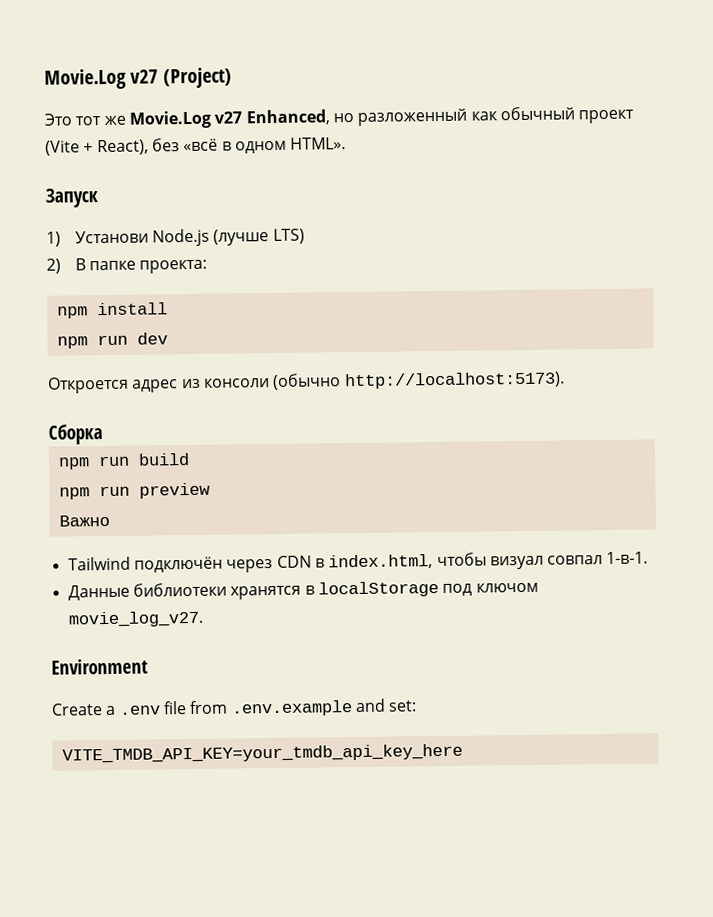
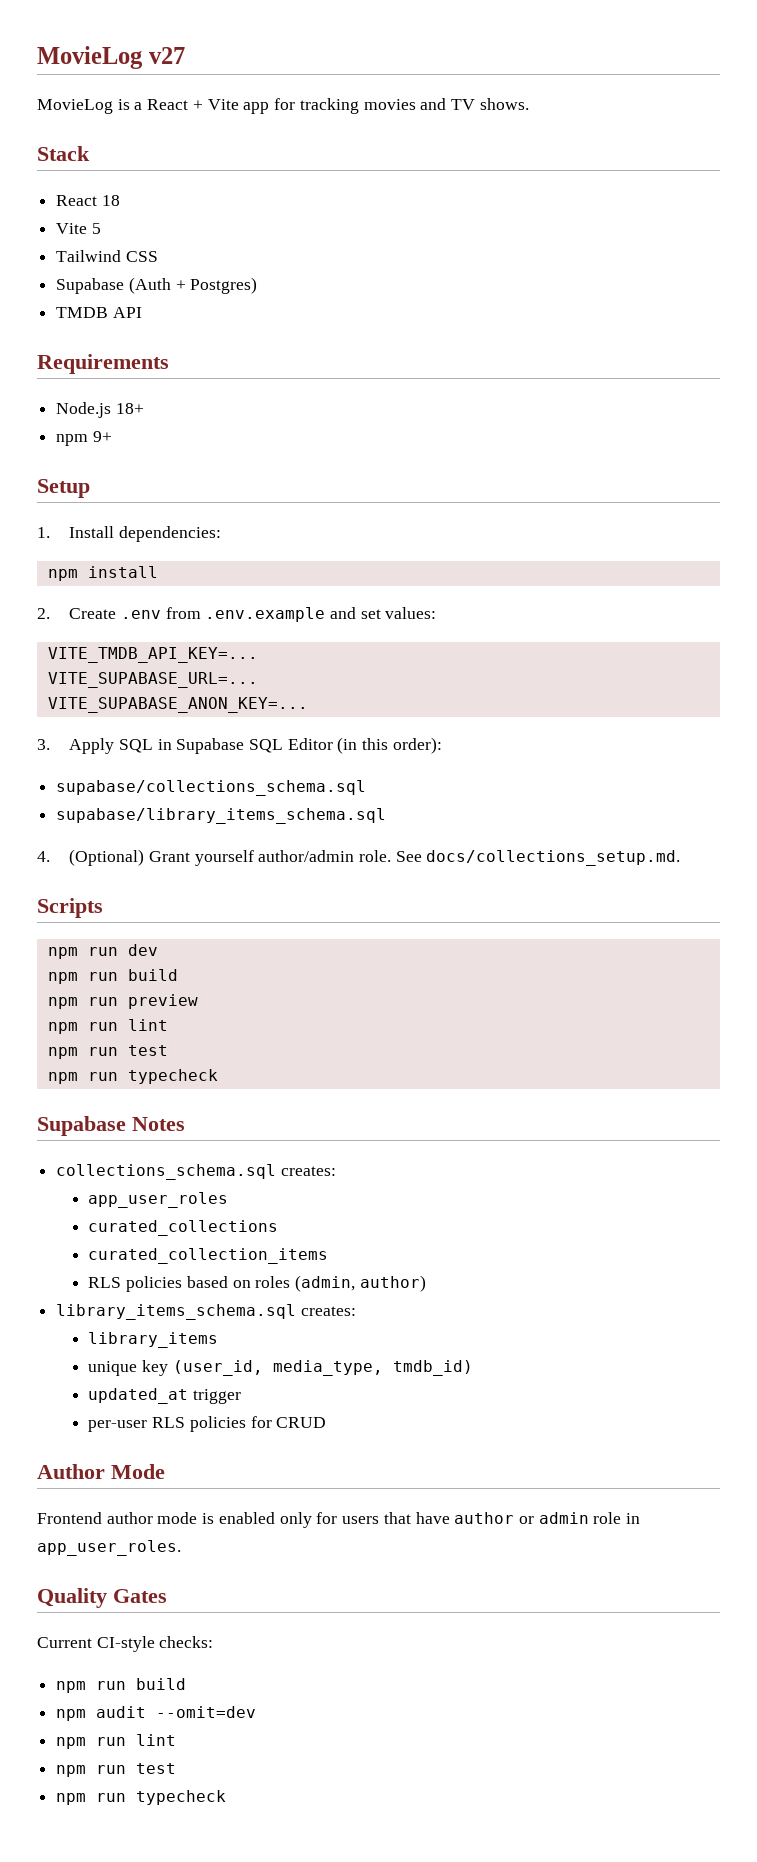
[44,67,232,90] [44,106,635,129] [45,137,347,156] [45,188,98,208] [46,228,305,247] [46,258,208,274] [56,302,168,319] [56,332,168,349] [48,371,565,394] [48,424,103,445] Movie.Log v27 (Project) // Это тот же Movie.Log v27 Enhanced, но разложенный как обычный проект (Vite + React), без «всё в одном HTML». // Запуск // 1) Установи Node.js (лучше LTS) // 2) В папке проекта: // npm install // npm run dev // Откроется адрес из консоли (обычно http://localhost:5173). // Сборка -> [37,46,185,69] [37,98,529,114] [37,146,90,161] [56,195,120,206] [56,223,101,234] [56,250,158,262] [56,277,258,294] [56,307,142,318] [37,354,169,374] [56,402,144,418] [56,431,112,446] [37,479,90,498] [37,526,221,542] [47,566,158,581] [37,607,437,622] [47,647,258,663] [47,672,258,688] [47,697,308,713] [37,737,442,754] [56,780,367,796] [56,808,387,824] [37,849,681,866] [37,898,103,918] [47,944,158,959] MovieLog v27 // MovieLog is a React + Vite app for tracking movies and TV shows. // Stack // React 18 // Vite 5 // Tailwind CSS // Supabase (Auth + Postgres) // TMDB API // Requirements // Node.js 18+ // npm 9+ // Setup // 1. Install dependencies: // npm install // 2. Create .env from .env.example and set values: // VITE_TMDB_API_KEY=... // VITE_SUPABASE_URL=... // VITE_SUPABASE_ANON_KEY=... // 3. Apply SQL in Supabase SQL Editor (in this order): // supabase/collections_schema.sql // supabase/library_items_schema.sql // 4. (Optional) Grant yourself author/admin role. See docs/collections_setup.md. // Scripts // npm run dev
[58,514,110,527] [67,551,649,573] [67,581,539,601] [67,610,204,628] [51,658,148,675] [51,698,418,717] [61,743,463,764] Важно // Tailwind подключён через CDN в index.html, чтобы визуал совпал 1-в-1. // Данные библиотеки хранятся в localStorage под ключом movie_log_v27. // Environment // Create a .env file from .env.example and set: // VITE_TMDB_API_KEY=your_tmdb_api_key_here -> [47,1019,168,1034] [47,1045,168,1059] [47,1069,218,1084] [37,1116,185,1136] [56,1164,336,1180] [88,1192,229,1208] [88,1220,279,1236] [88,1248,329,1264] [88,1275,426,1292] [56,1304,356,1320] [88,1332,219,1348] [88,1360,473,1376] [88,1388,242,1404] [88,1416,327,1432] [37,1464,165,1479] [37,1512,641,1528] [37,1540,181,1556] [37,1588,167,1608] [37,1636,214,1652] [56,1678,187,1693] [56,1706,257,1721] [56,1734,177,1749] [56,1763,177,1777] [56,1790,227,1805] npm run lint // npm run test // npm run typecheck // Supabase Notes // collections_schema.sql creates: // app_user_roles // curated_collections // curated_collection_items // RLS policies based on roles (admin, author) // library_items_schema.sql creates: // library_items // unique key (user_id, media_type, tmdb_id) // updated_at trigger // per-user RLS policies for CRUD // Author Mode // Frontend author mode is enabled only for users that have author or admin role in app_user_roles. // Quality Gates // Current CI-style checks: // npm run build // npm audit --omit=dev // npm run lint // npm run test // npm run typecheck

